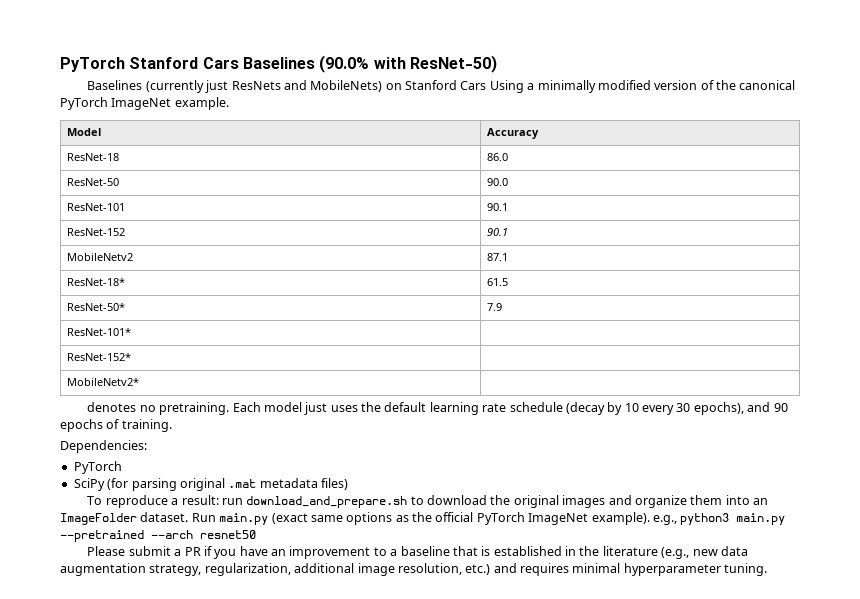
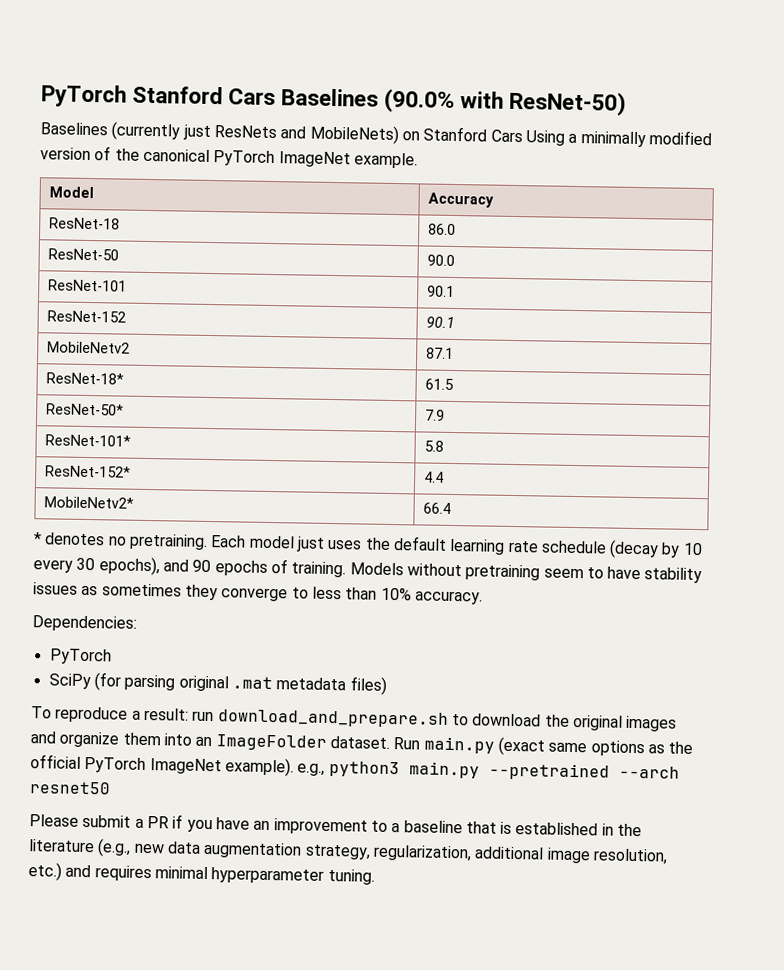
(131, 332) none -> [424,440,445,452] 5.8
(131, 357) none -> [424,471,445,483] 4.4
(139, 382) // -> [423,502,452,514] [33,532,42,545] 66.4 // *
(172, 425) none -> [349,562,703,584] [33,582,483,605] Models without pretraining seem to have stability issues as sometimes they converge to less than 10% accuracy.

